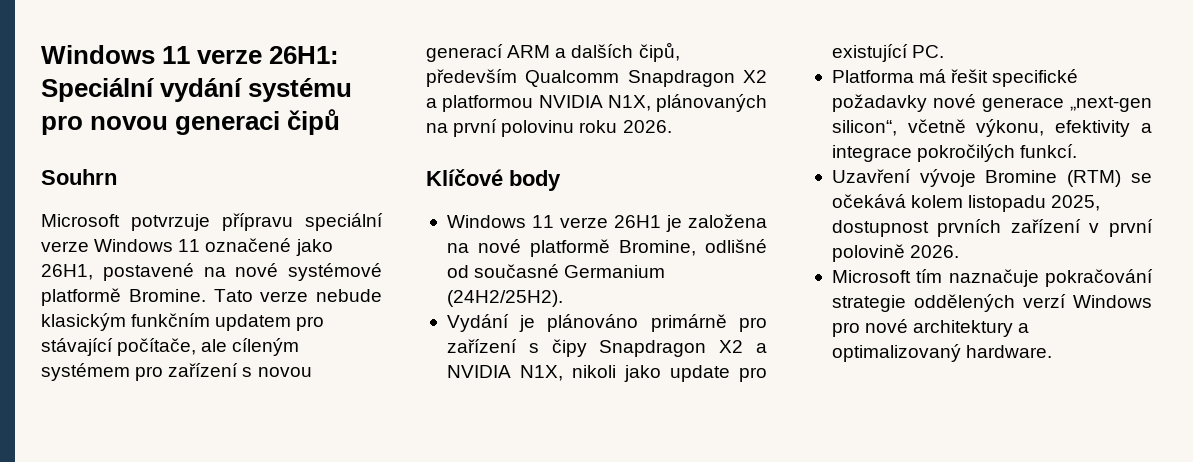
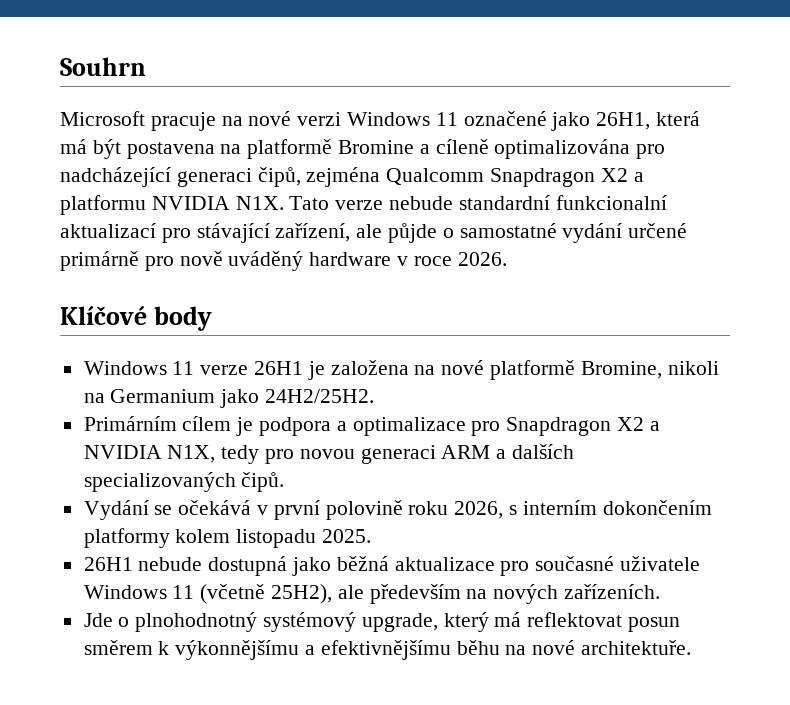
[41,45,340,64] [41,78,353,102] [41,109,341,135] [41,169,117,185] [41,213,383,231] [41,241,89,252] Windows 11 verze 26H1: Speciální vydání systému pro novou generaci čipů // Souhrn // Microsoft potvrzuje přípravu speciální verze -> [60,57,146,76] [60,111,342,131] Souhrn // Microsoft pracuje na nové verzi
[102,263,382,281] [41,288,382,306] [41,313,325,331] [41,338,300,356] [41,363,312,381] [426,42,680,62] [426,69,767,87] [426,94,767,112] [426,119,618,137] postavené na nové systémové platformě Bromine. Tato verze nebude klasickým funkčním updatem pro stávající počítače, ale cíleným systémem pro zařízení s novou generací ARM a dalších čipů, především Qualcomm Snapdragon X2 a platformou NVIDIA N1X, plánovaných na první polovinu roku -> [656,111,701,126] [60,139,666,159] [60,167,644,187] [60,195,667,215] [60,223,688,243] [60,251,452,271] která má být postavena na platformě Bromine a cíleně optimalizována pro nadcházející generaci čipů, zejména Qualcomm Snapdragon X2 a platformu NVIDIA N1X. Tato verze nebude standardní funkcionalní aktualizací pro stávající zařízení, ale půjde o samostatné vydání určené primárně pro nově uváděný hardware v roce
[705,239,767,253] [446,264,666,278] [446,290,563,307] [446,314,767,332] [446,339,587,357] odlišné od současné Germanium (24H2/25H2). // Vydání je plánováno primárně pro zařízení s čipy -> [667,361,719,375] [83,389,375,408] [83,416,501,436] nikoli na Germanium jako 24H2/25H2. // Primárním cílem je podpora a optimalizace pro
[571,365,767,382] [831,44,945,62] [831,69,1079,87] [831,94,1152,112] [831,119,1152,137] [831,144,1078,162] [831,169,1152,187] [831,194,1101,212] [831,219,1153,237] [831,244,960,262] [831,269,1153,287] [831,294,1152,312] [831,319,1030,337] [831,344,1053,362] nikoli jako update pro existující PC. // Platforma má řešit specifické požadavky nové generace „next-gen silicon“, včetně výkonu, efektivity a integrace pokročilých funkcí. // Uzavření vývoje Bromine (RTM) se očekává kolem listopadu 2025, dostupnost prvních zařízení v první polovině 2026. // Microsoft tím naznačuje pokračování strategie oddělených verzí Windows pro nové architektury a optimalizovaný hardware. -> [221,444,575,464] [83,472,285,492] [83,500,712,520] [83,528,372,548] [83,556,701,576] [83,584,661,604] [83,612,681,632] [83,640,692,660] tedy pro novou generaci ARM a dalších specializovaných čipů. // Vydání se očekává v první polovině roku 2026, s interním dokončením platformy kolem listopadu 2025. // 26H1 nebude dostupná jako běžná aktualizace pro současné uživatele Windows 11 (včetně 25H2), ale především na nových zařízeních. // Jde o plnohodnotný systémový upgrade, který má reflektovat posun směrem k výkonnějšímu a efektivnějšímu běhu na nové architektuře.

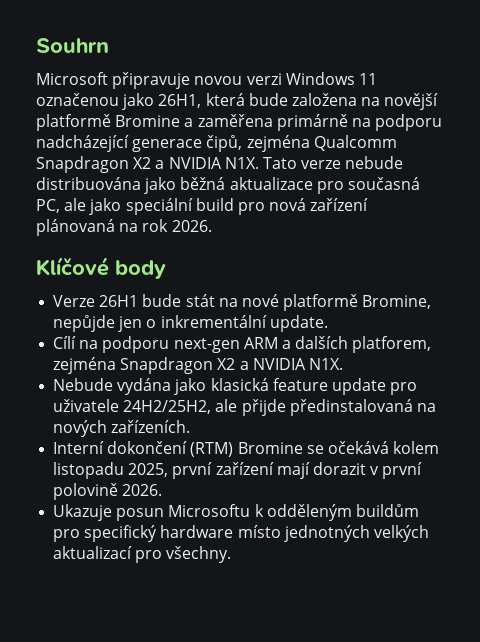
[150,111,292,131] pracuje na nové -> [112,72,243,89] připravuje novou
[463,111,547,126] označené -> [36,93,119,106] označenou
[60,139,666,159] [60,167,252,187] má být postavena na platformě Bromine a cíleně optimalizována pro nadcházející generaci -> [248,93,439,110] [36,114,443,131] [36,135,203,152] bude založena na novější platformě Bromine a zaměřena primárně na podporu nadcházející generace
[60,195,146,215] platformu -> (165, 164) none
[458,195,667,210] [60,223,688,243] [60,251,507,271] [60,306,213,331] [83,360,719,380] [83,389,375,408] [83,416,660,436] [83,444,575,464] [83,472,285,492] [83,500,712,520] [83,528,372,548] [83,556,701,576] [83,584,661,604] [83,612,681,632] [83,640,692,660] standardní funkcionalní aktualizací pro stávající zařízení, ale půjde o samostatné vydání určené primárně pro nově uváděný hardware v roce 2026. // Klíčové body // Windows 11 verze 26H1 je založena na nové platformě Bromine, nikoli na Germanium jako 24H2/25H2. // Primárním cílem je podpora a optimalizace pro Snapdragon X2 a NVIDIA N1X, tedy pro novou generaci ARM a dalších specializovaných čipů. // Vydání se očekává v první polovině roku 2026, s interním dokončením platformy kolem listopadu 2025. // 26H1 nebude dostupná jako běžná aktualizace pro současné uživatele Windows 11 (včetně 25H2), ale především na nových zařízeních. // Jde o plnohodnotný systémový upgrade, který má reflektovat posun směrem k výkonnějšímu a efektivnějšímu běhu na nové architektuře. -> [36,177,420,194] [36,198,369,215] [36,219,212,236] [36,257,166,279] [53,294,432,311] [53,315,328,332] [53,336,432,353] [53,357,343,374] [53,378,418,395] [53,399,436,416] [53,420,191,437] [53,441,440,457] [53,462,423,479] [53,483,163,500] [53,504,419,521] [53,525,429,542] [53,546,232,563] distribuována jako běžná aktualizace pro současná PC, ale jako speciální build pro nová zařízení plánovaná na rok 2026. // Klíčové body // Verze 26H1 bude stát na nové platformě Bromine, nepůjde jen o inkrementální update. // Cílí na podporu next-gen ARM a dalších platforem, zejména Snapdragon X2 a NVIDIA N1X. // Nebude vydána jako klasická feature update pro uživatele 24H2/25H2, ale přijde předinstalovaná na nových zařízeních. // Interní dokončení (RTM) Bromine se očekává kolem listopadu 2025, první zařízení mají dorazit v první polovině 2026. // Ukazuje posun Microsoftu k odděleným buildům pro specifický hardware místo jednotných velkých aktualizací pro všechny.

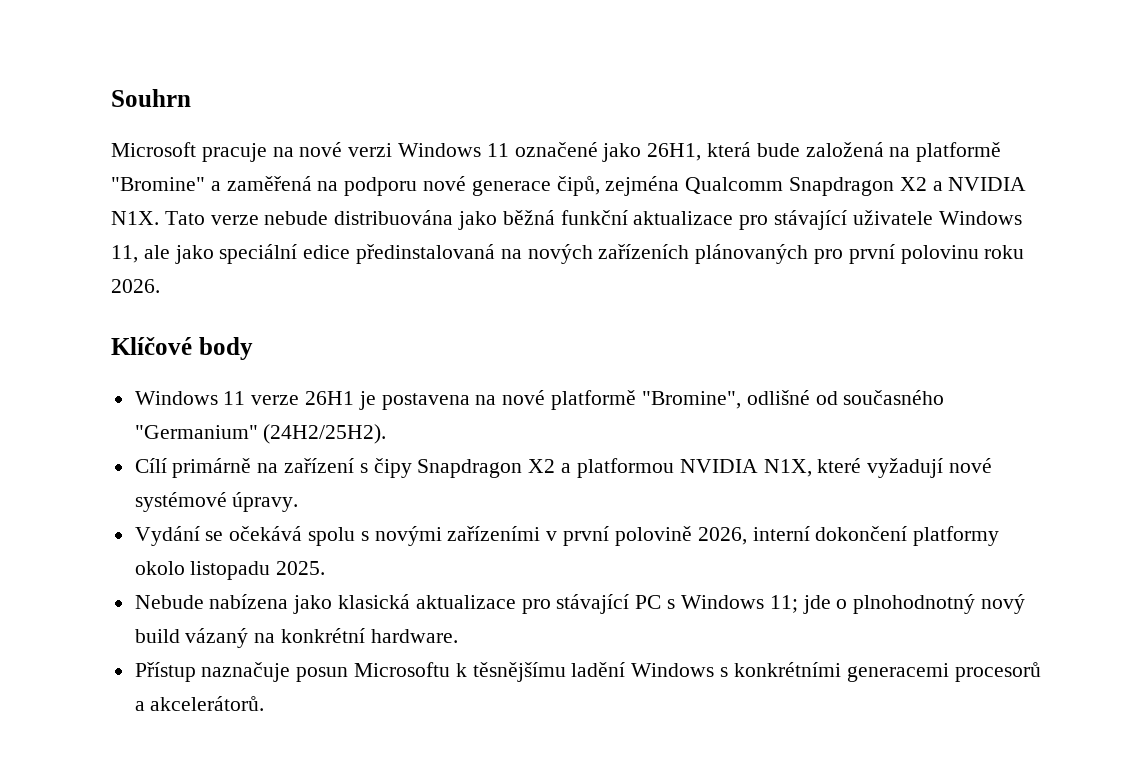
[112,72,243,89] připravuje novou -> [201,142,343,162] pracuje na nové
[36,93,119,106] označenou -> [514,142,598,157] označené
[291,93,439,110] [36,114,443,131] [36,135,129,152] založena na novější platformě Bromine a zaměřena primárně na podporu nadcházející -> [805,142,1002,162] [111,176,467,196] založená na platformě "Bromine" a zaměřená na podporu nové
[229,177,420,194] [36,198,369,215] [36,219,212,236] [36,257,166,279] [53,294,432,311] [53,315,328,332] [53,336,432,353] [53,357,343,374] [53,378,418,395] [53,399,436,416] [53,420,191,437] [53,441,440,457] [53,462,423,479] [53,483,163,500] [53,504,419,521] [53,525,429,542] [53,546,232,563] aktualizace pro současná PC, ale jako speciální build pro nová zařízení plánovaná na rok 2026. // Klíčové body // Verze 26H1 bude stát na nové platformě Bromine, nepůjde jen o inkrementální update. // Cílí na podporu next-gen ARM a dalších platforem, zejména Snapdragon X2 a NVIDIA N1X. // Nebude vydána jako klasická feature update pro uživatele 24H2/25H2, ale přijde předinstalovaná na nových zařízeních. // Interní dokončení (RTM) Bromine se očekává kolem listopadu 2025, první zařízení mají dorazit v první polovině 2026. // Ukazuje posun Microsoftu k odděleným buildům pro specifický hardware místo jednotných velkých aktualizací pro všechny. -> [560,210,1022,230] [111,244,1025,264] [111,279,160,293] [111,337,253,360] [134,390,945,410] [134,424,387,444] [134,458,992,478] [134,492,299,512] [134,526,1000,546] [134,561,326,580] [134,594,1025,614] [134,628,458,648] [134,662,1041,682] [134,696,265,711] funkční aktualizace pro stávající uživatele Windows 11, ale jako speciální edice předinstalovaná na nových zařízeních plánovaných pro první polovinu roku 2026. // Klíčové body // Windows 11 verze 26H1 je postavena na nové platformě "Bromine", odlišné od současného "Germanium" (24H2/25H2). // Cílí primárně na zařízení s čipy Snapdragon X2 a platformou NVIDIA N1X, které vyžadují nové systémové úpravy. // Vydání se očekává spolu s novými zařízeními v první polovině 2026, interní dokončení platformy okolo listopadu 2025. // Nebude nabízena jako klasická aktualizace pro stávající PC s Windows 11; jde o plnohodnotný nový build vázaný na konkrétní hardware. // Přístup naznačuje posun Microsoftu k těsnějšímu ladění Windows s konkrétními generacemi procesorů a akcelerátorů.

